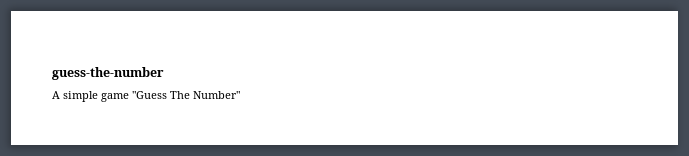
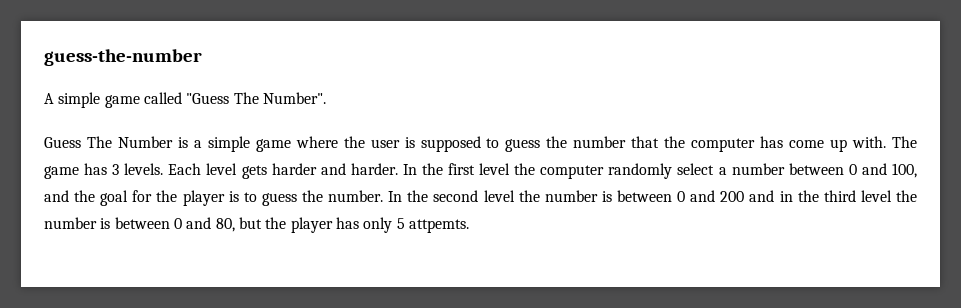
(129, 97) none -> [143,92,182,104] called
[193,91,240,99] Number" -> [262,92,326,104] [44,136,917,152] [44,163,917,179] [44,190,917,206] [44,217,469,233] Number". // Guess The Number is a simple game where the user is supposed to guess the number that the computer has come up with. The game has 3 levels. Each level gets harder and harder. In the first level the computer randomly select a number between 0 and 100, and the goal for the player is to guess the number. In the second level the number is between 0 and 200 and in the third level the number is between 0 and 80, but the player has only 5 attpemts.

